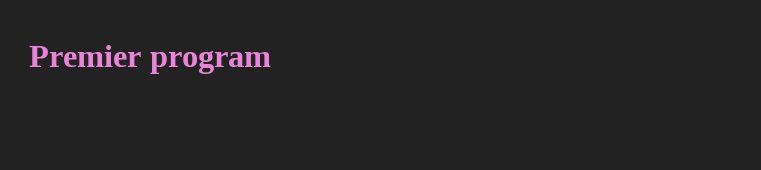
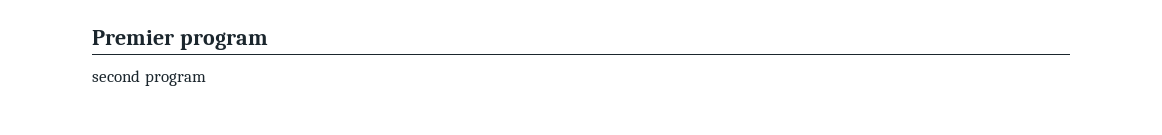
(271, 62) none -> [92,70,206,86] // second program

